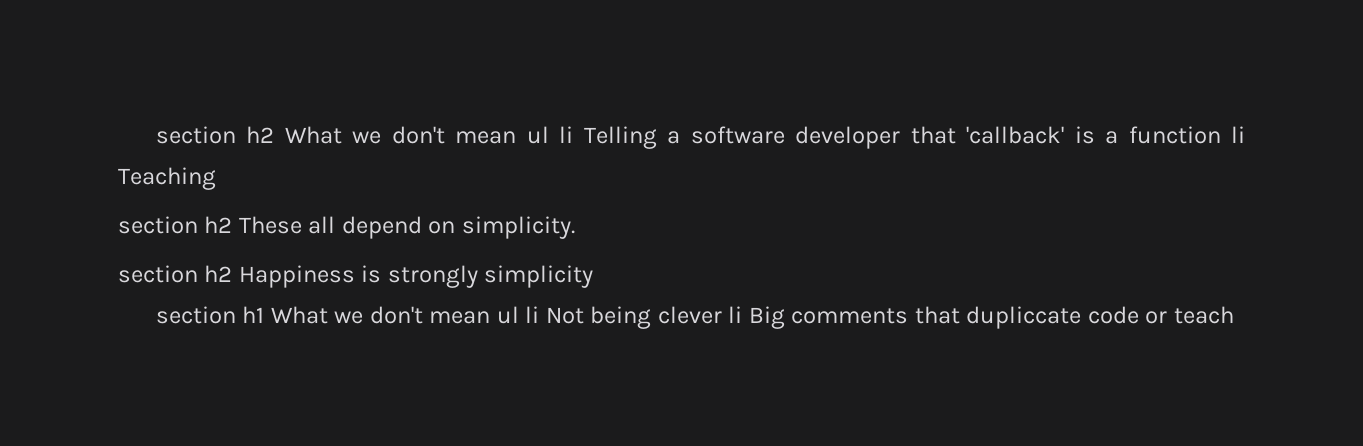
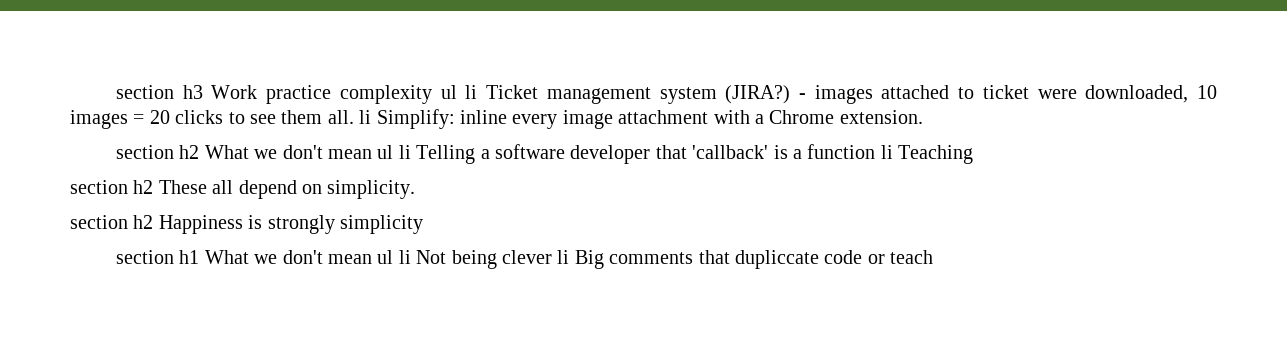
[155,126,236,144] section -> [116,85,1218,104] [70,109,923,129] [116,145,175,159] section h3 Work practice complexity ul li Ticket management system (JIRA?) - images attached to ticket were downloaded, 10 images = 20 clicks to see them all. li Simplify: inline every image attachment with a Chrome extension. // section

